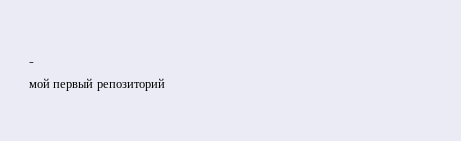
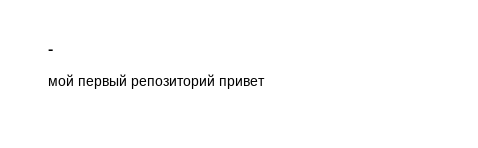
(165, 84) none -> [219,78,265,89] привет

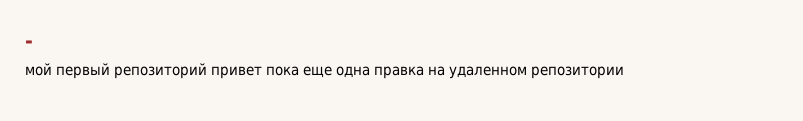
(265, 83) none -> [266,66,624,79] пока еще одна правка на удаленном репозитории

